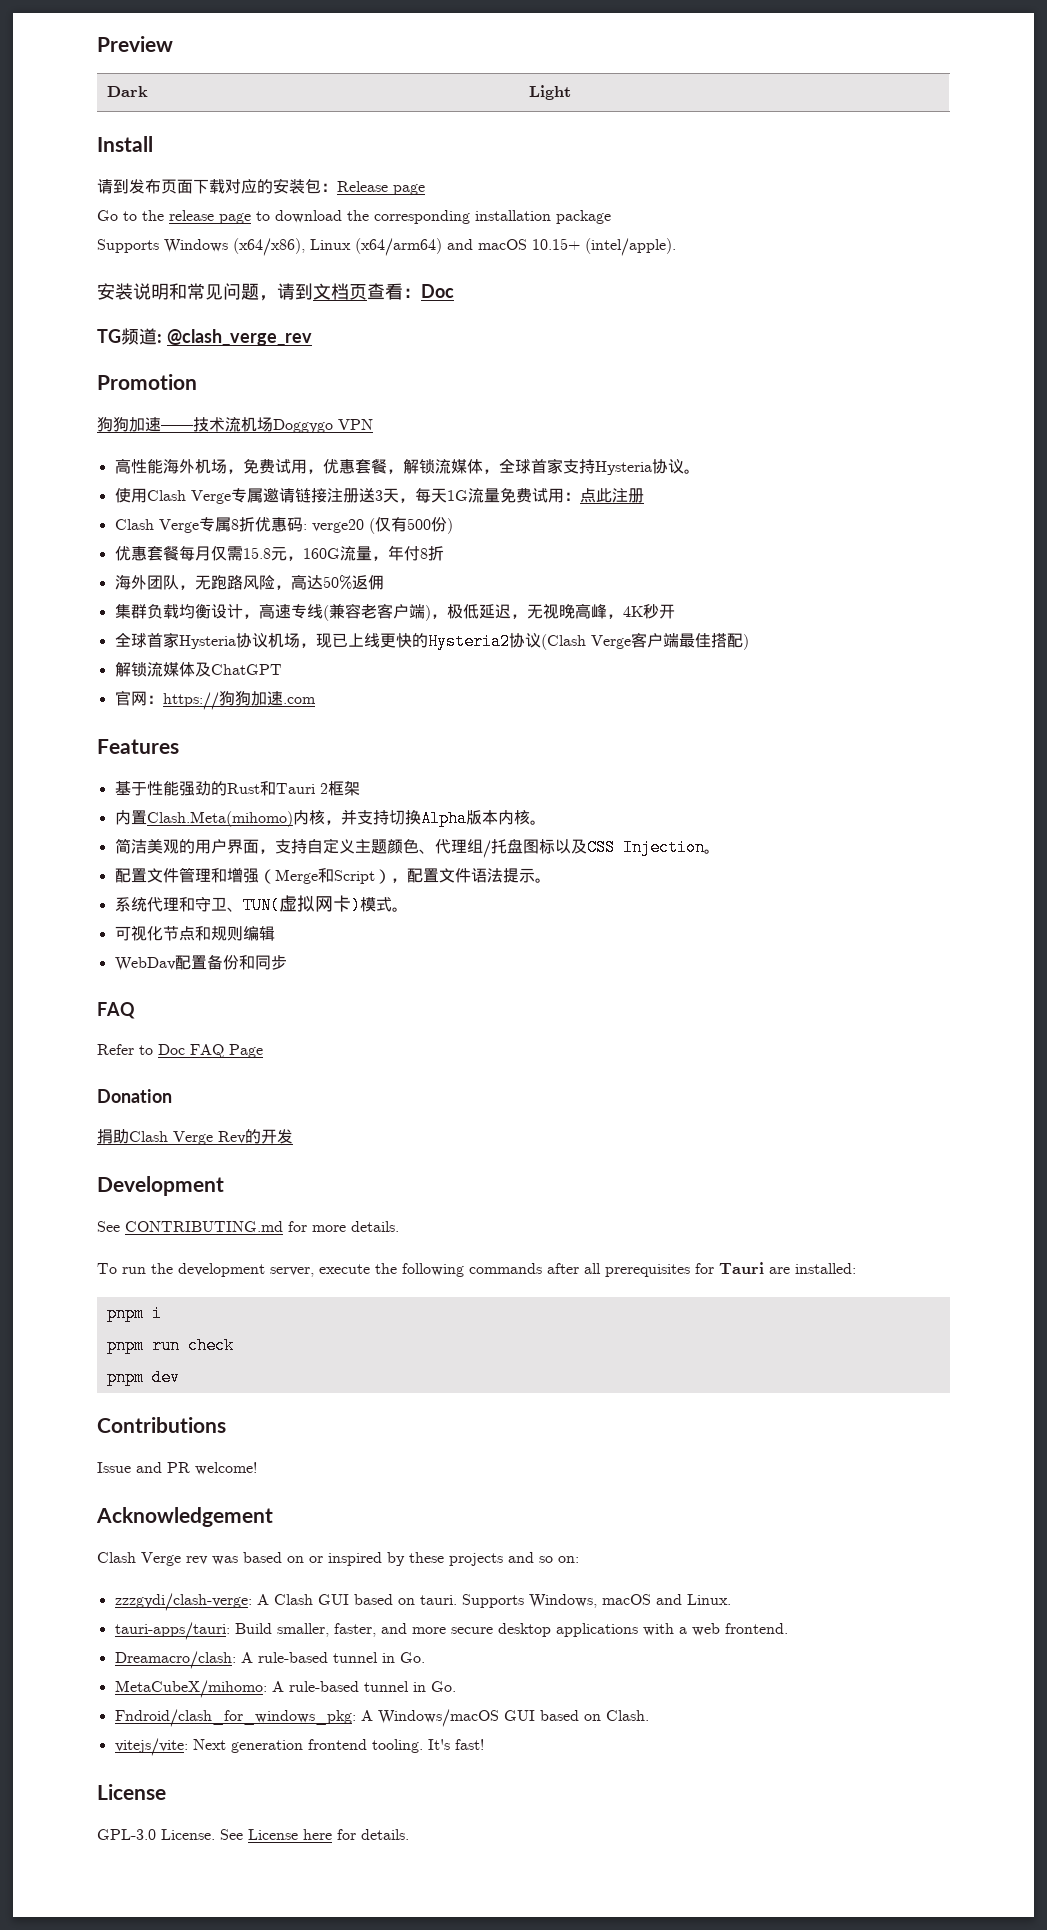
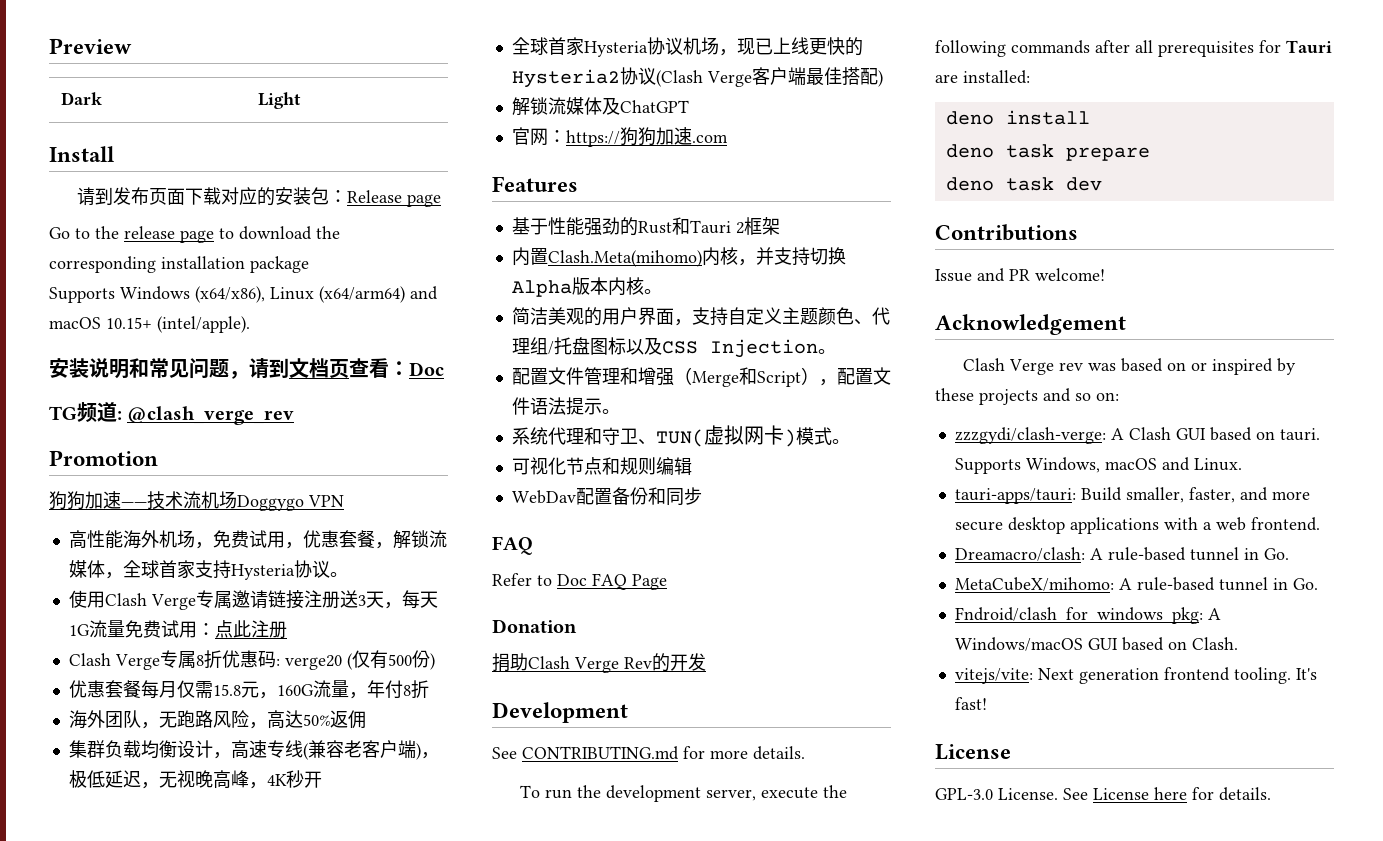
[106,1305,162,1322] [106,1337,234,1354] [106,1369,144,1386] pnpm i // pnpm run check // pnpm -> [945,110,1090,125] [945,144,1150,161] [945,177,1054,191] deno install // deno task prepare // deno task

